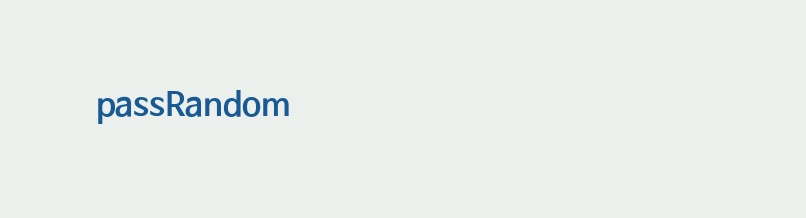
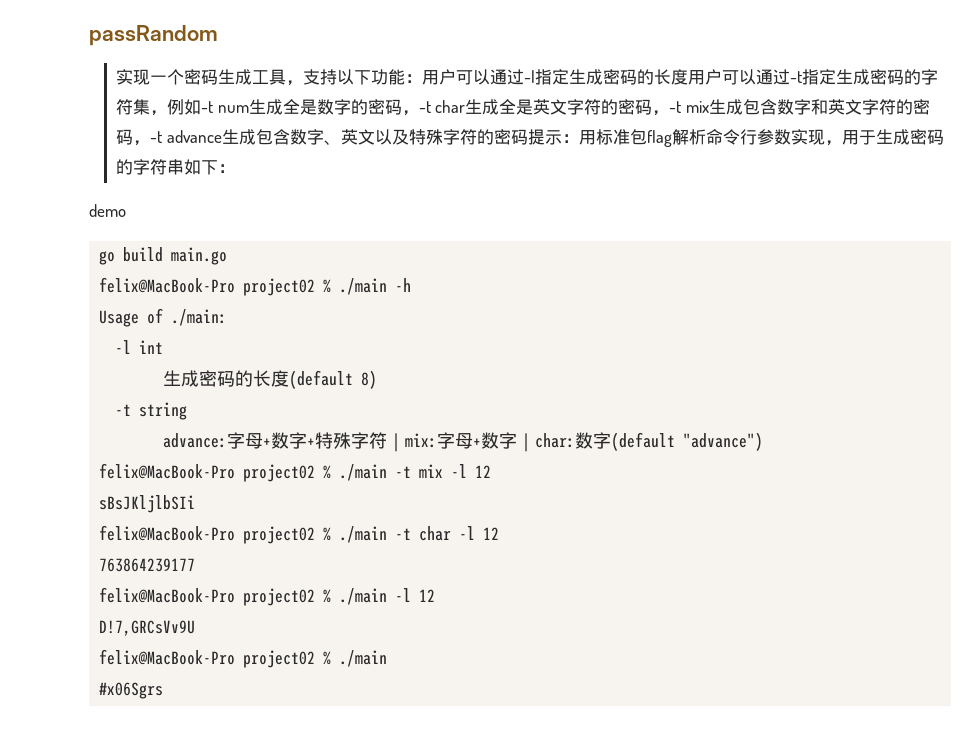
(290, 107) none -> [116,69,939,86] [116,99,930,116] [116,129,944,147] [116,159,236,175] [89,204,126,217] [99,247,228,265] [99,277,412,296] [99,308,228,327] [115,340,164,354] [163,370,378,389] [115,402,188,420] [163,432,764,452] [99,463,492,482] [99,495,196,513] [99,525,500,544] [99,558,196,572] [99,587,436,606] [99,620,196,636] [99,649,388,668] [99,682,164,699] // 实现一个密码生成工具，支持以下功能：用户可以通过-l指定生成密码的长度用户可以通过-t指定生成密码的字符集，例如-t num生成全是数字的密码，-t char生成全是英文字符的密码，-t mix生成包含数字和英文字符的密码，-t advance生成包含数字、英文以及特殊字符的密码提示：用标准包flag解析命令行参数实现，用于生成密码的字符串如下： // demo // go build main.go // felix@MacBook-Pro project02 % ./main -h // Usage of ./main: // -l int // 生成密码的长度(default 8) // -t string // advance:字母+数字+特殊字符｜mix:字母+数字｜char:数字(default "advance") // felix@MacBook-Pro project02 % ./main -t mix -l 12 // sBsJKljlbSIi // felix@MacBook-Pro project02 % ./main -t char -l 12 // 763864239177 // felix@MacBook-Pro project02 % ./main -l 12 // D!7,GRCsVv9U // felix@MacBook-Pro project02 % ./main // #x06Sgrs

